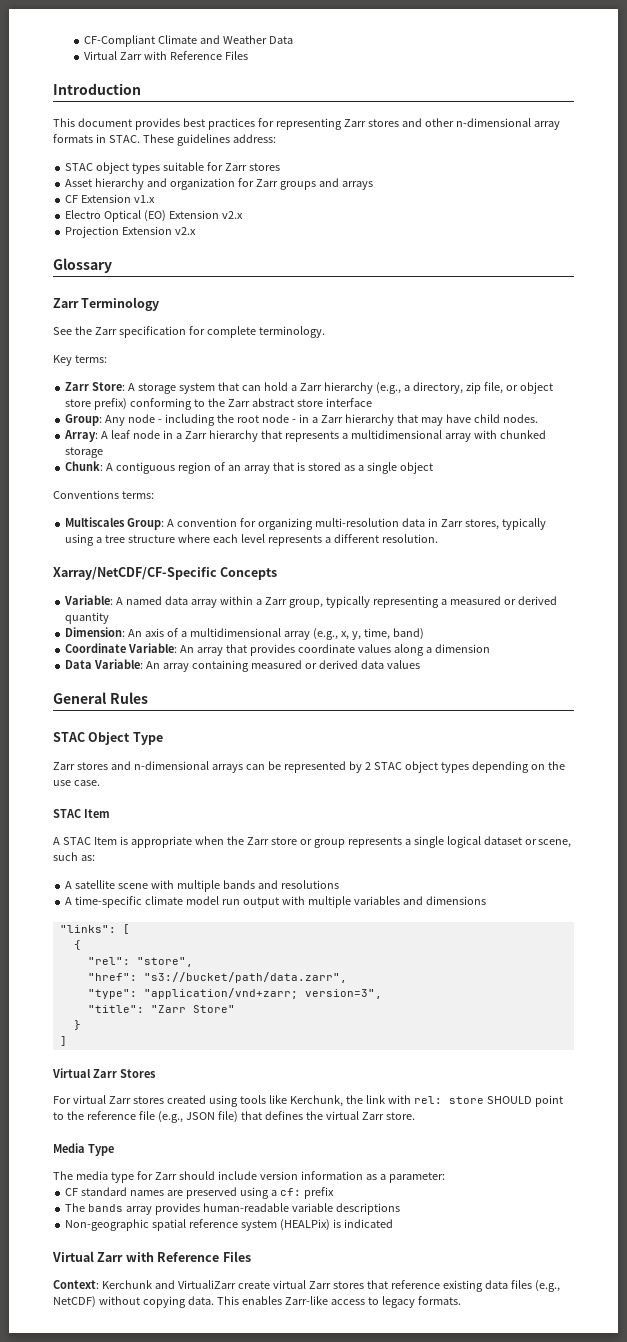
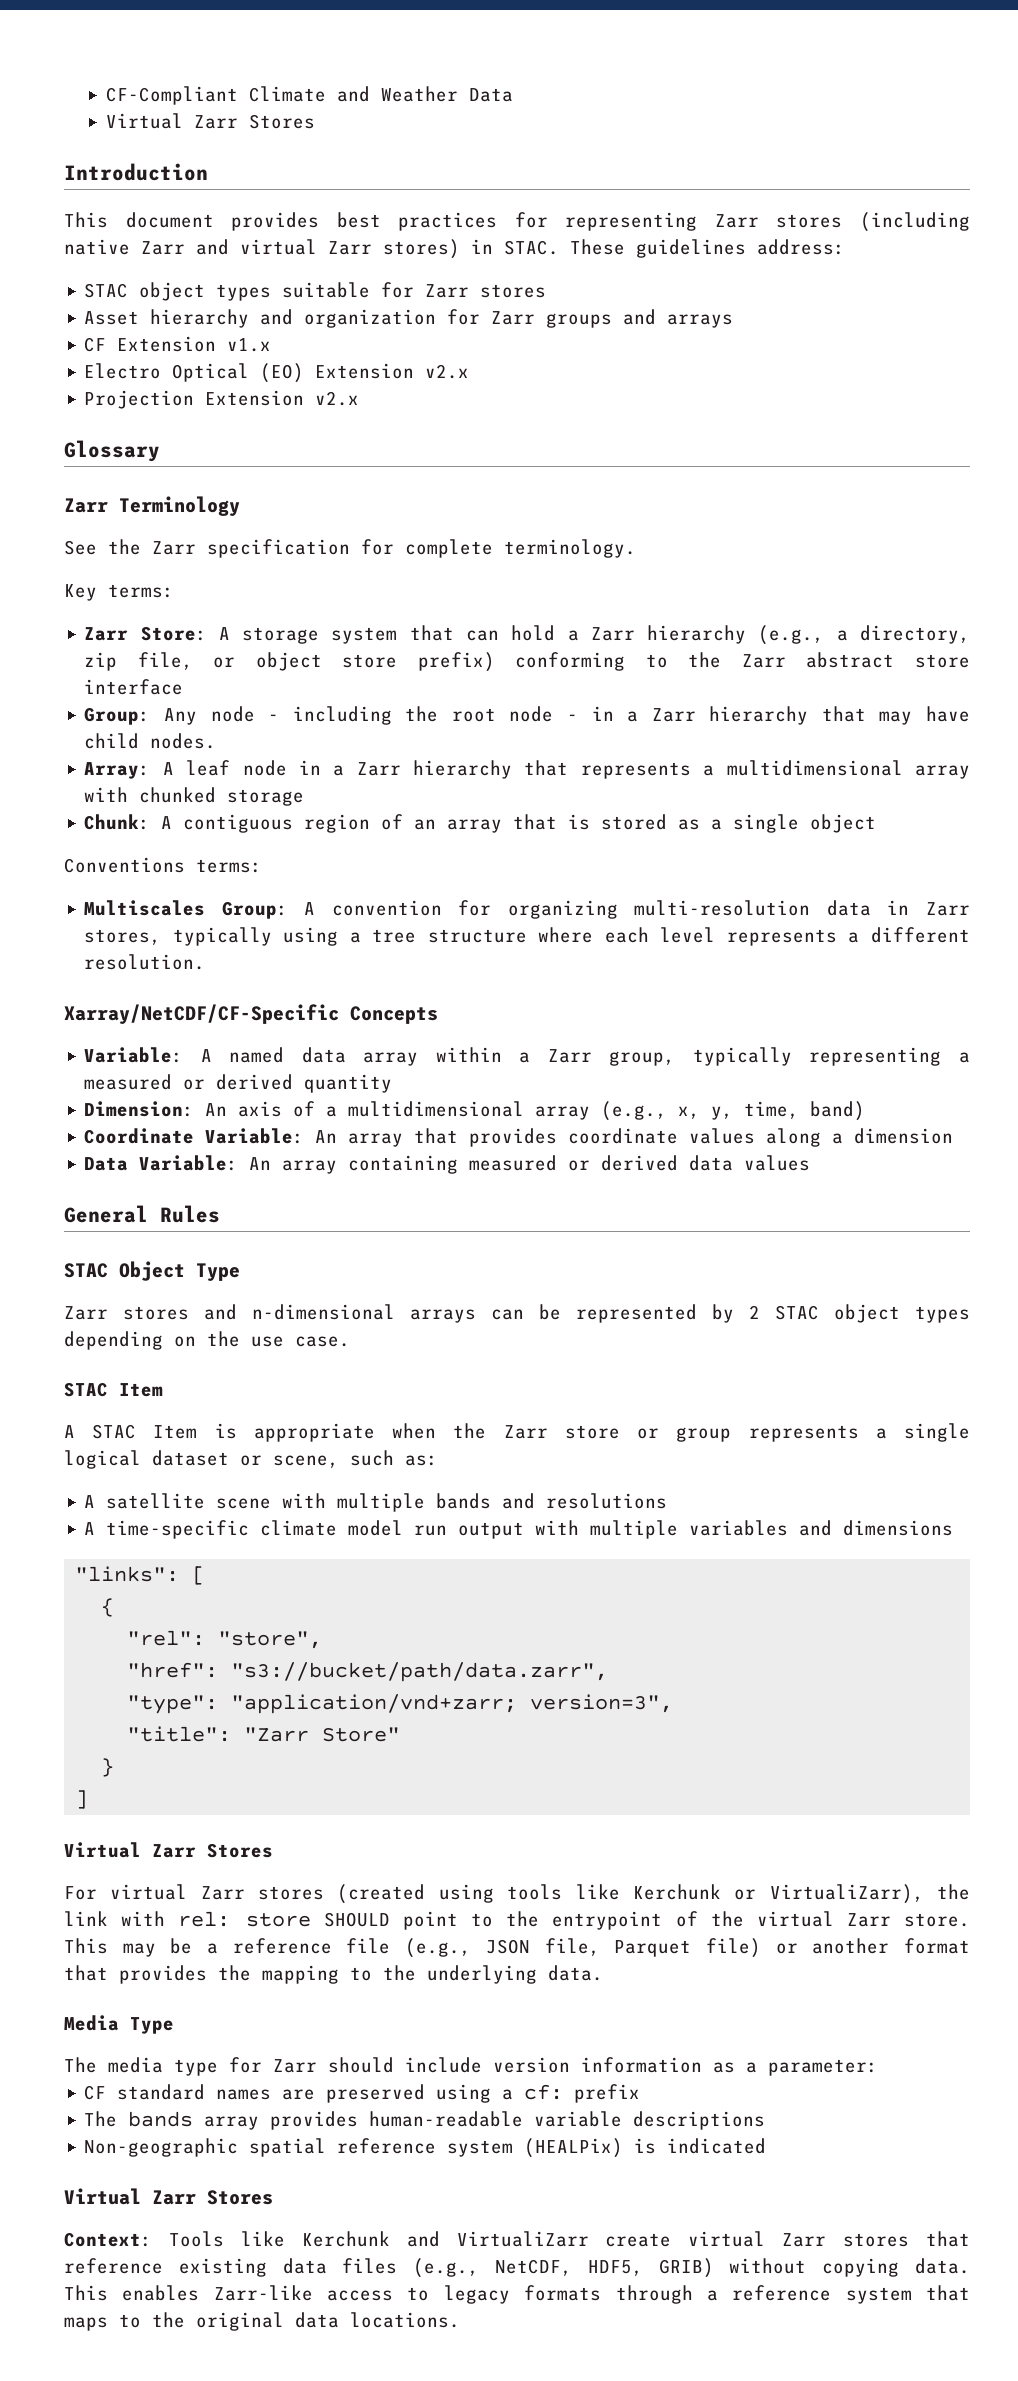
[143,51,248,60] with Reference Files -> [248,114,315,129] Stores
[401,118,560,130] [53,134,93,143] and other n-dimensional array formats -> [859,212,970,232] [64,239,460,259] (including native Zarr and virtual Zarr stores)
[166,1095,206,1104] created -> [337,1884,426,1904] (created
[289,1095,343,1107] Kerchunk, -> [632,1884,924,1904] Kerchunk or VirtualiZarr),
[86,1111,415,1123] reference file (e.g., JSON file) that defines the virtual Zarr store. -> [552,1911,971,1930] [64,1938,971,1958] [64,1965,603,1984] entrypoint of the virtual Zarr store. This may be a reference file (e.g., JSON file, Parquet file) or another format that provides the mapping to the underlying data.
[125,1251,251,1262] with Reference Files -> [207,2190,273,2205] Stores
(99, 1284) none -> [168,2231,285,2247] Tools like
[53,1296,96,1308] NetCDF) -> [495,2258,714,2278] NetCDF, HDF5, GRIB)
[417,1296,461,1305] formats. -> [524,2285,971,2304] [64,2312,460,2331] formats through a reference system that maps to the original data locations.

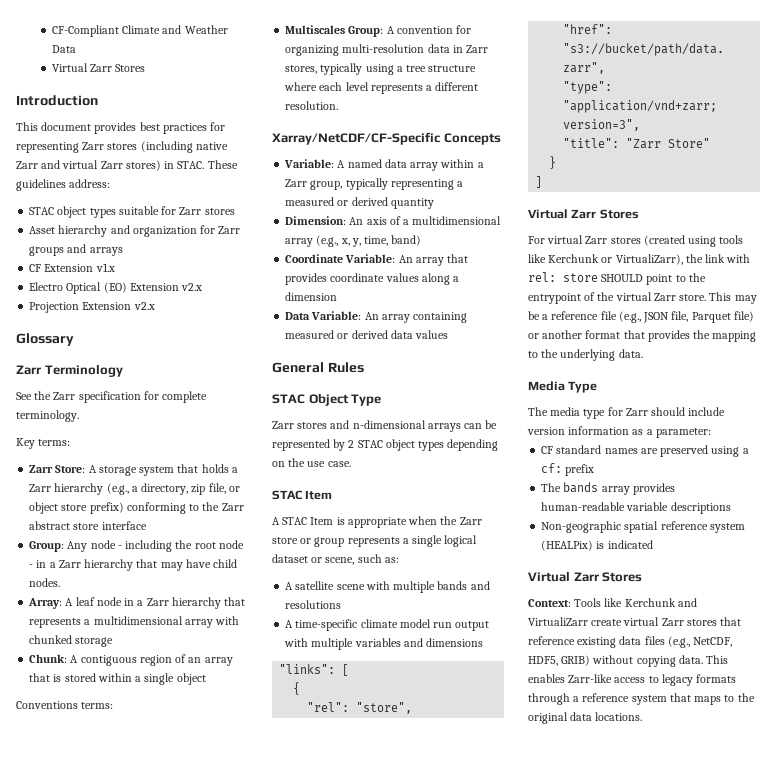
[466,625,556,641] can hold -> [201,464,229,473] holds
[678,819,701,830] as -> [97,673,132,682] within

